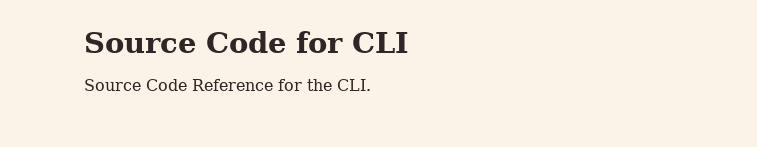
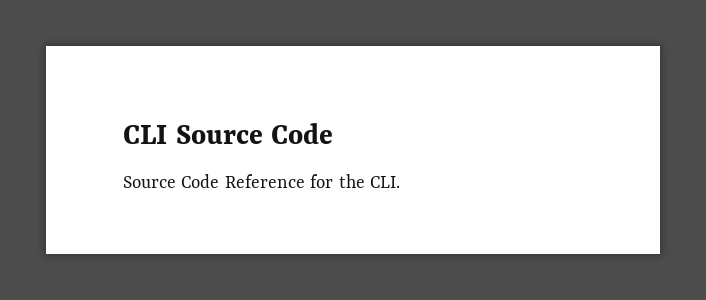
[84,31,409,53] Source Code for CLI -> [123,123,334,144] CLI Source Code

